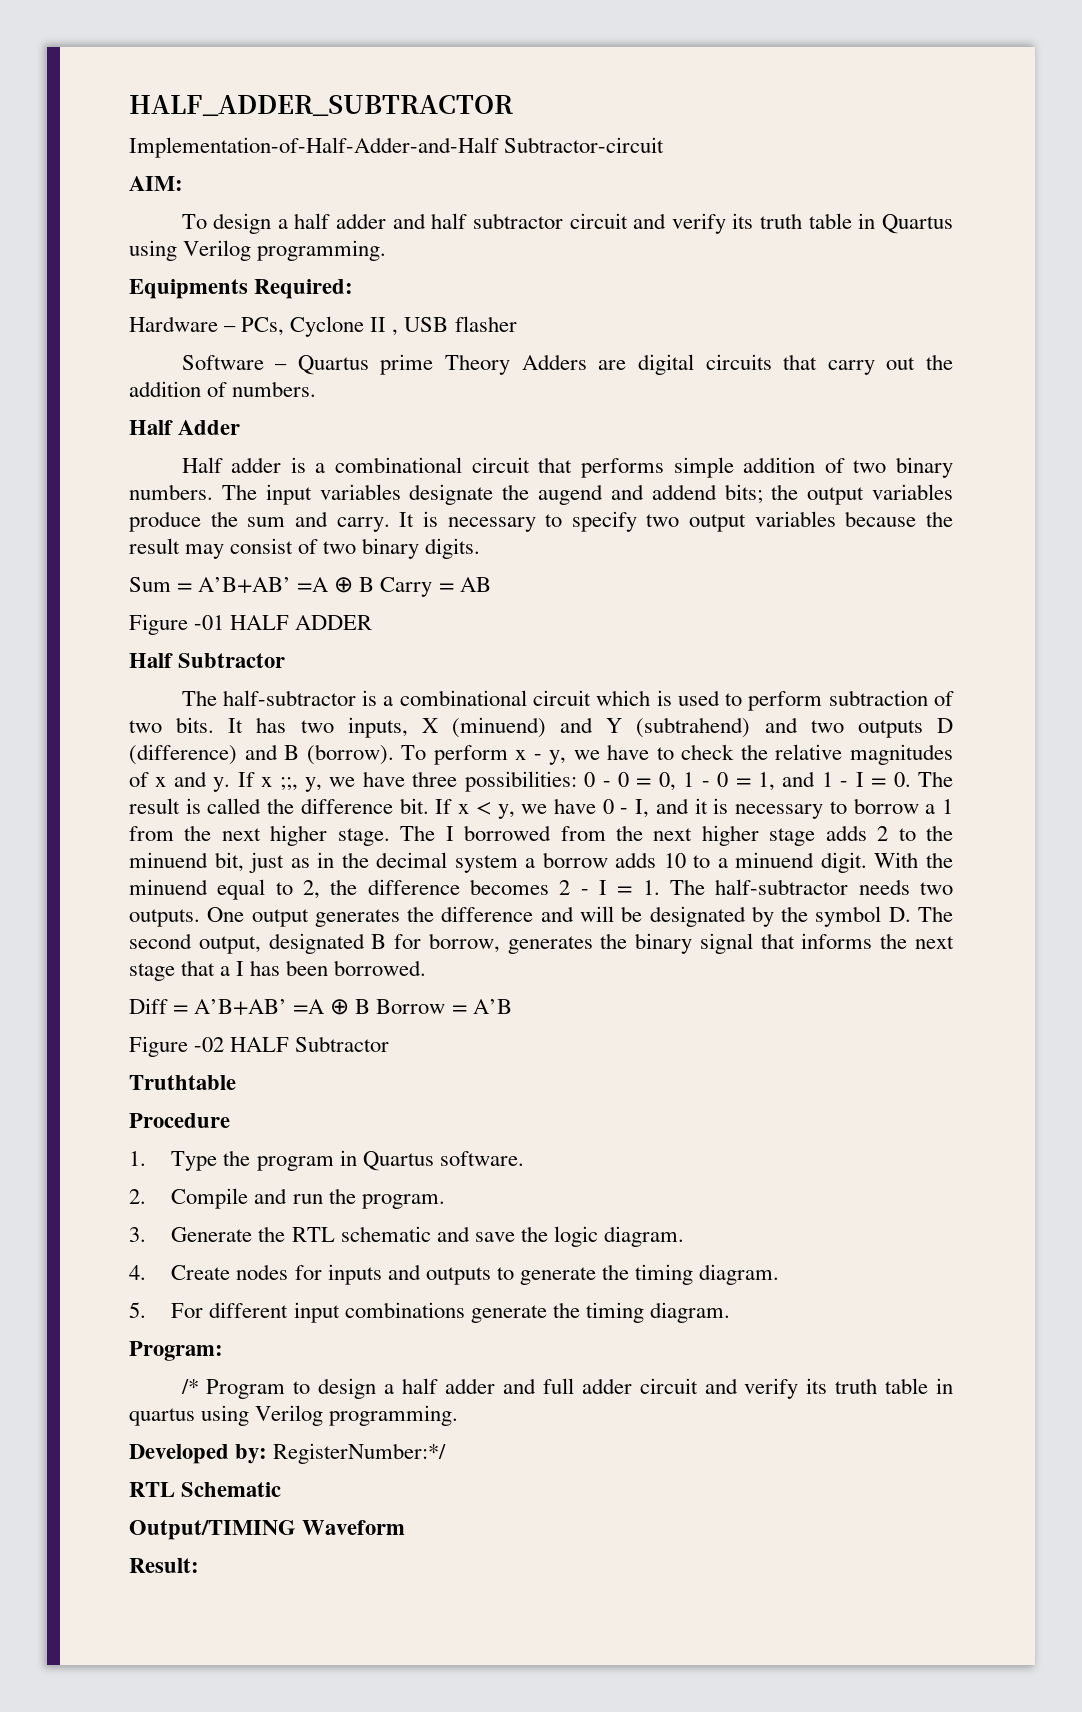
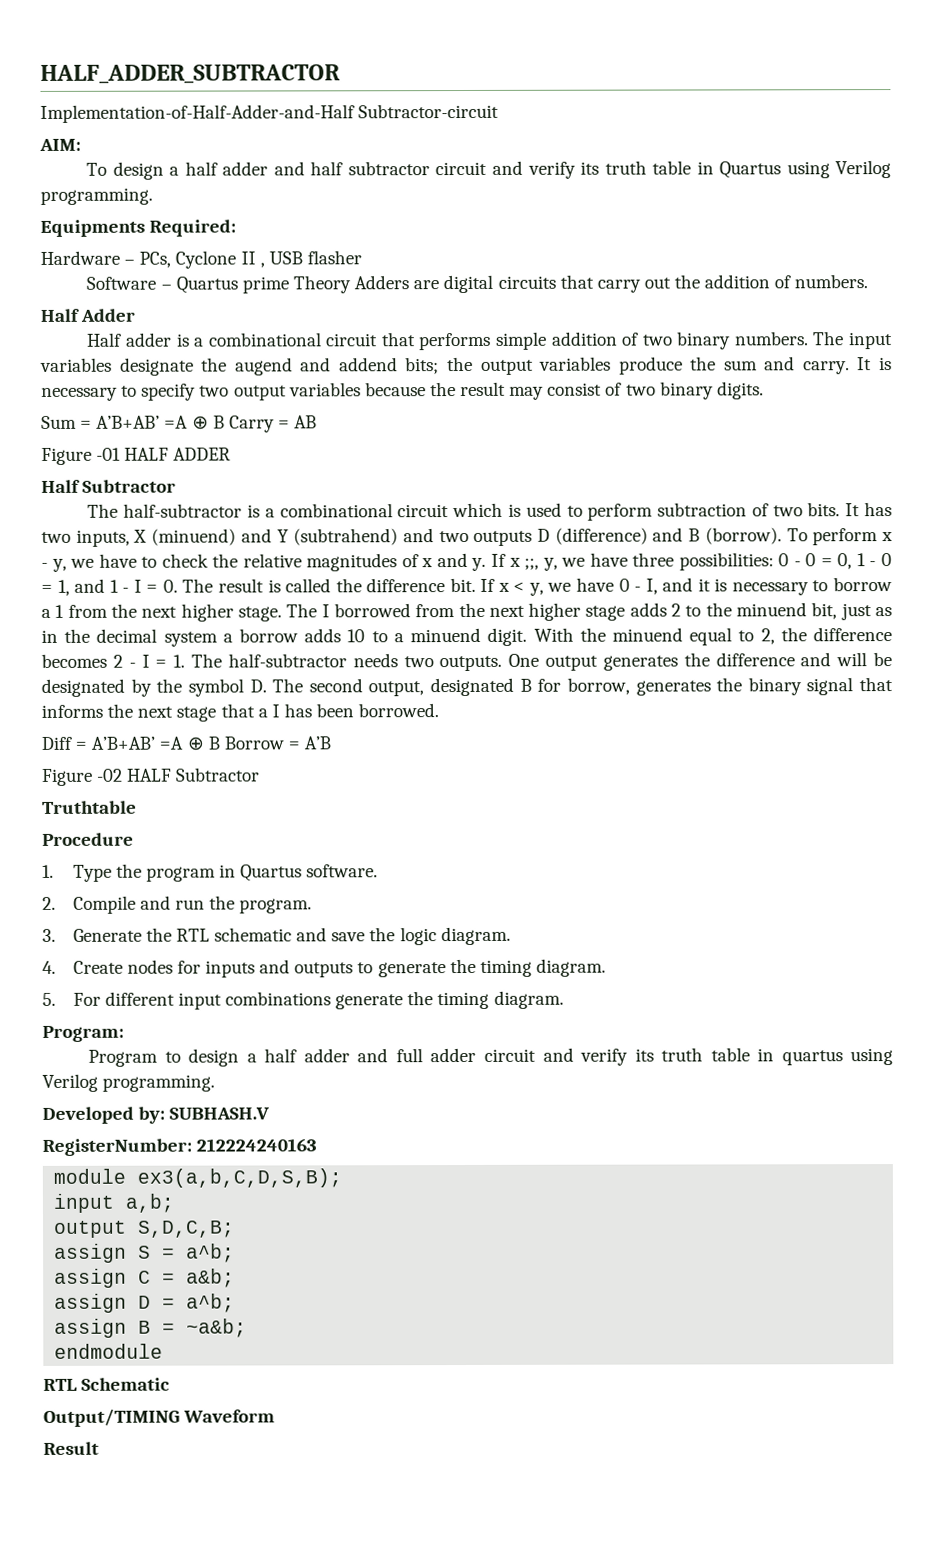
[180,1379,199,1394] /* -> (124, 1033) none
[273,1443,447,1464] RegisterNumber:*/ -> [169,1107,271,1120] [42,1138,318,1156] [53,1168,343,1188] [53,1193,175,1213] [54,1220,236,1238] [54,1243,236,1263] [54,1268,236,1288] [54,1293,236,1313] [54,1318,248,1338] [54,1343,164,1359] SUBHASH.V // RegisterNumber: 212224240163 // module ex3(a,b,C,D,S,B); // input a,b; // output S,D,C,B; // assign S = a^b; // assign C = a&b; // assign D = a^b; // assign B = ~a&b; // endmodule
[129,1558,199,1573] Result: -> [43,1441,99,1455] Result

